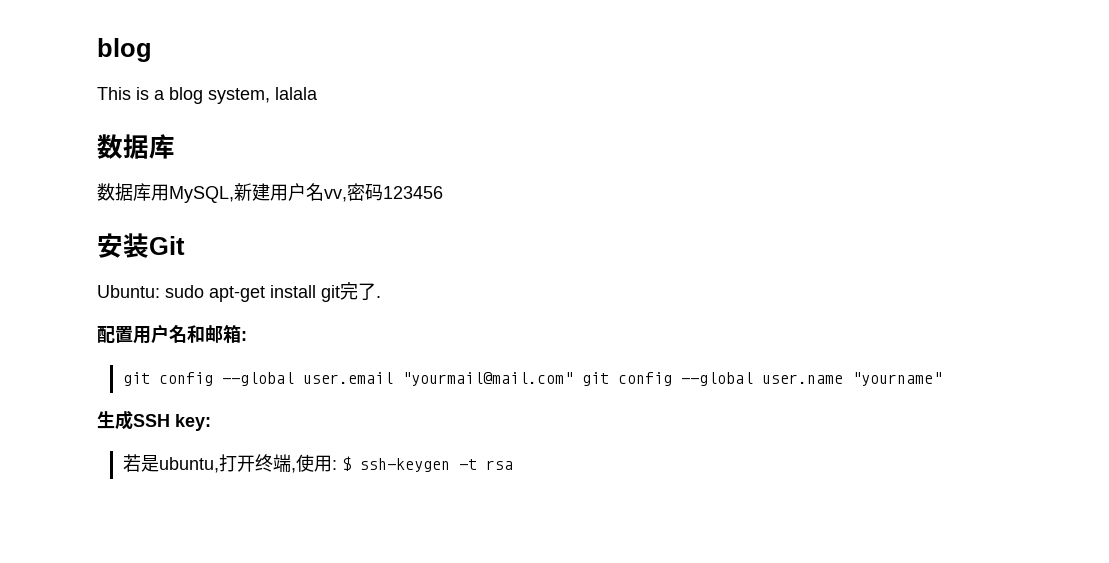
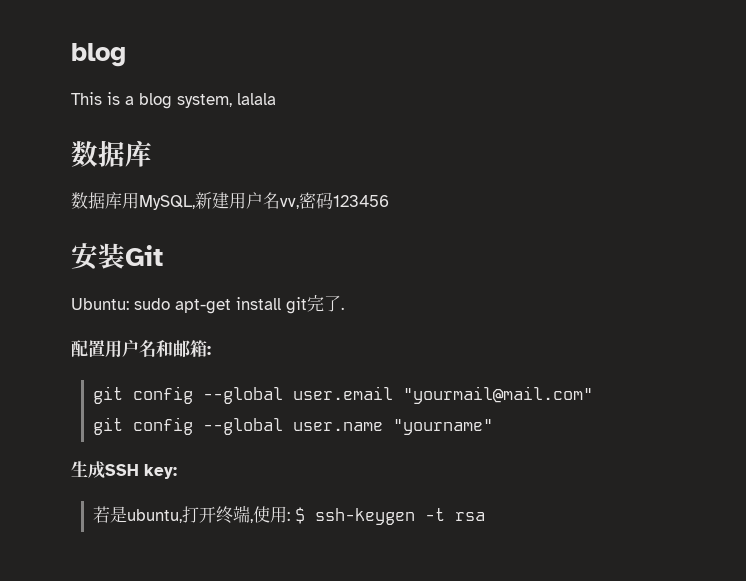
(573, 379) none -> (594, 395) //

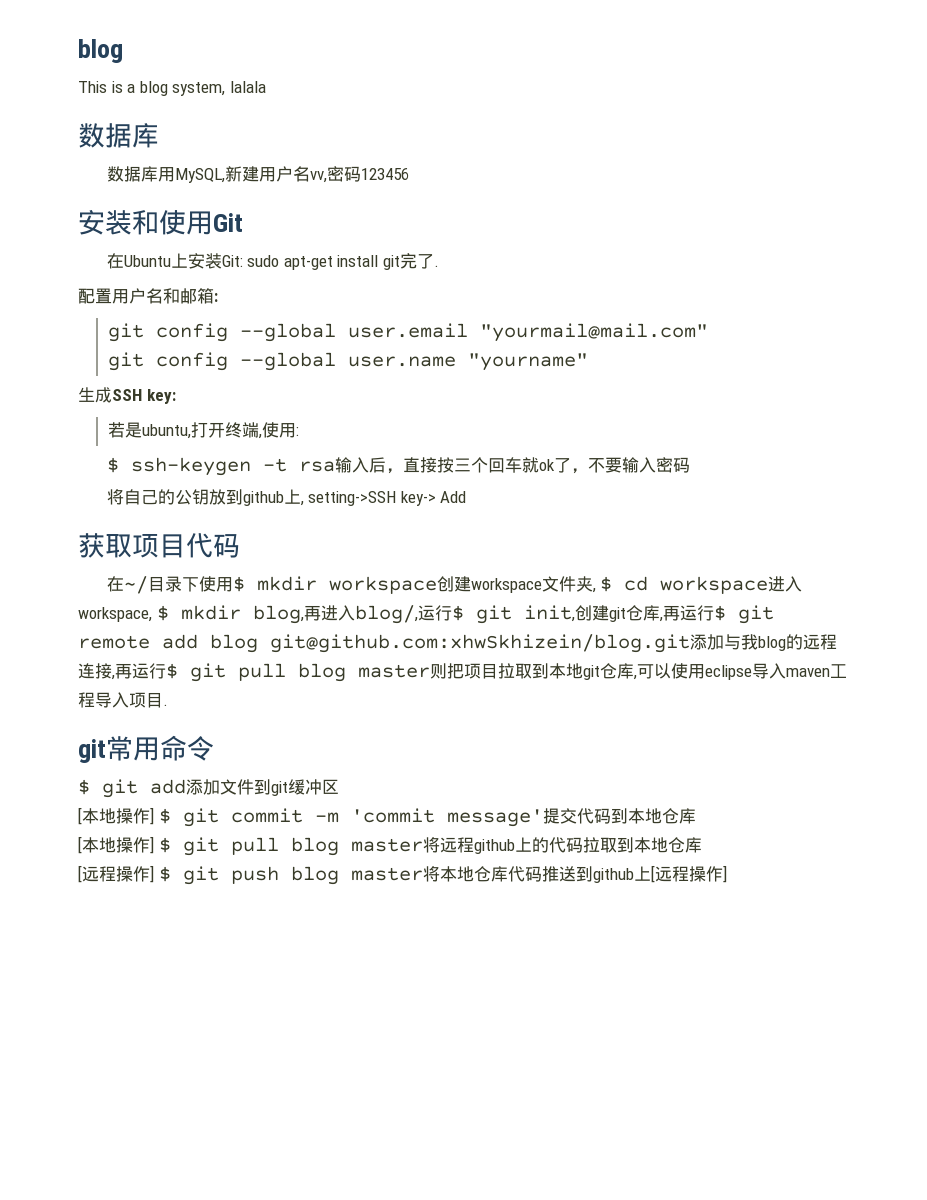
(125, 256) none -> [132,210,213,235] 和使用
[71,298,129,310] Ubuntu: -> [106,253,243,269] 在Ubuntu上安装Git:
(291, 516) none -> (299, 431) //
(486, 516) none -> [334,457,690,474] [106,489,467,506] [78,533,240,558] [106,576,803,594] [78,605,774,624] [78,634,837,653] [78,663,847,682] [78,692,168,708] [78,735,214,763] [78,779,339,798] [78,807,696,827] [78,836,702,856] [78,865,727,885] 输入后，直接按三个回车就ok了，不要输入密码 // 将自己的公钥放到github上, setting->SSH key-> Add // 获取项目代码 // 在~/目录下使用$ mkdir workspace创建workspace文件夹, $ cd workspace进入workspace, $ mkdir blog,再进入blog/,运行$ git init,创建git仓库,再运行$ git remote add blog git@github.com:xhwSkhizein/blog.git添加与我blog的远程连接,再运行$ git pull blog master则把项目拉取到本地git仓库,可以使用eclipse导入maven工程导入项目. // git常用命令 // $ git add添加文件到git缓冲区 // [本地操作] $ git commit -m 'commit message'提交代码到本地仓库 // [本地操作] $ git pull blog master将远程github上的代码拉取到本地仓库 // [远程操作] $ git push blog master将本地仓库代码推送到github上[远程操作]

